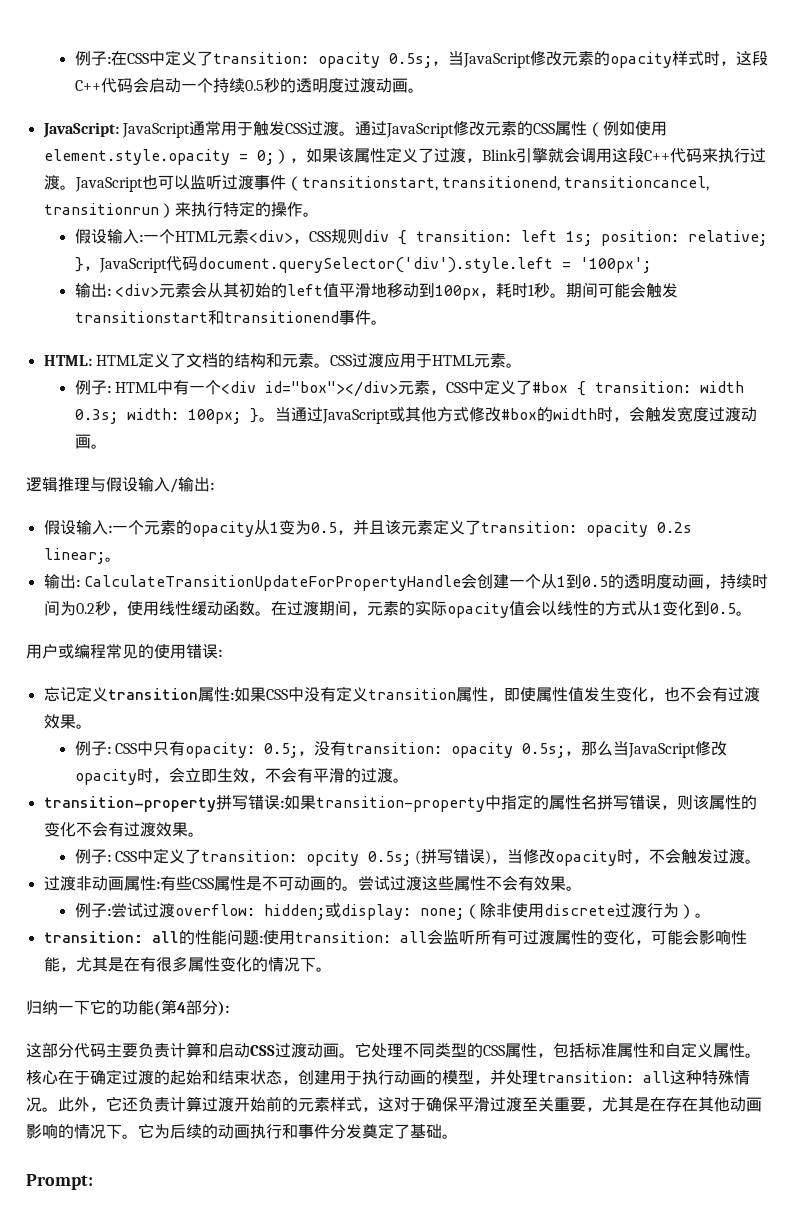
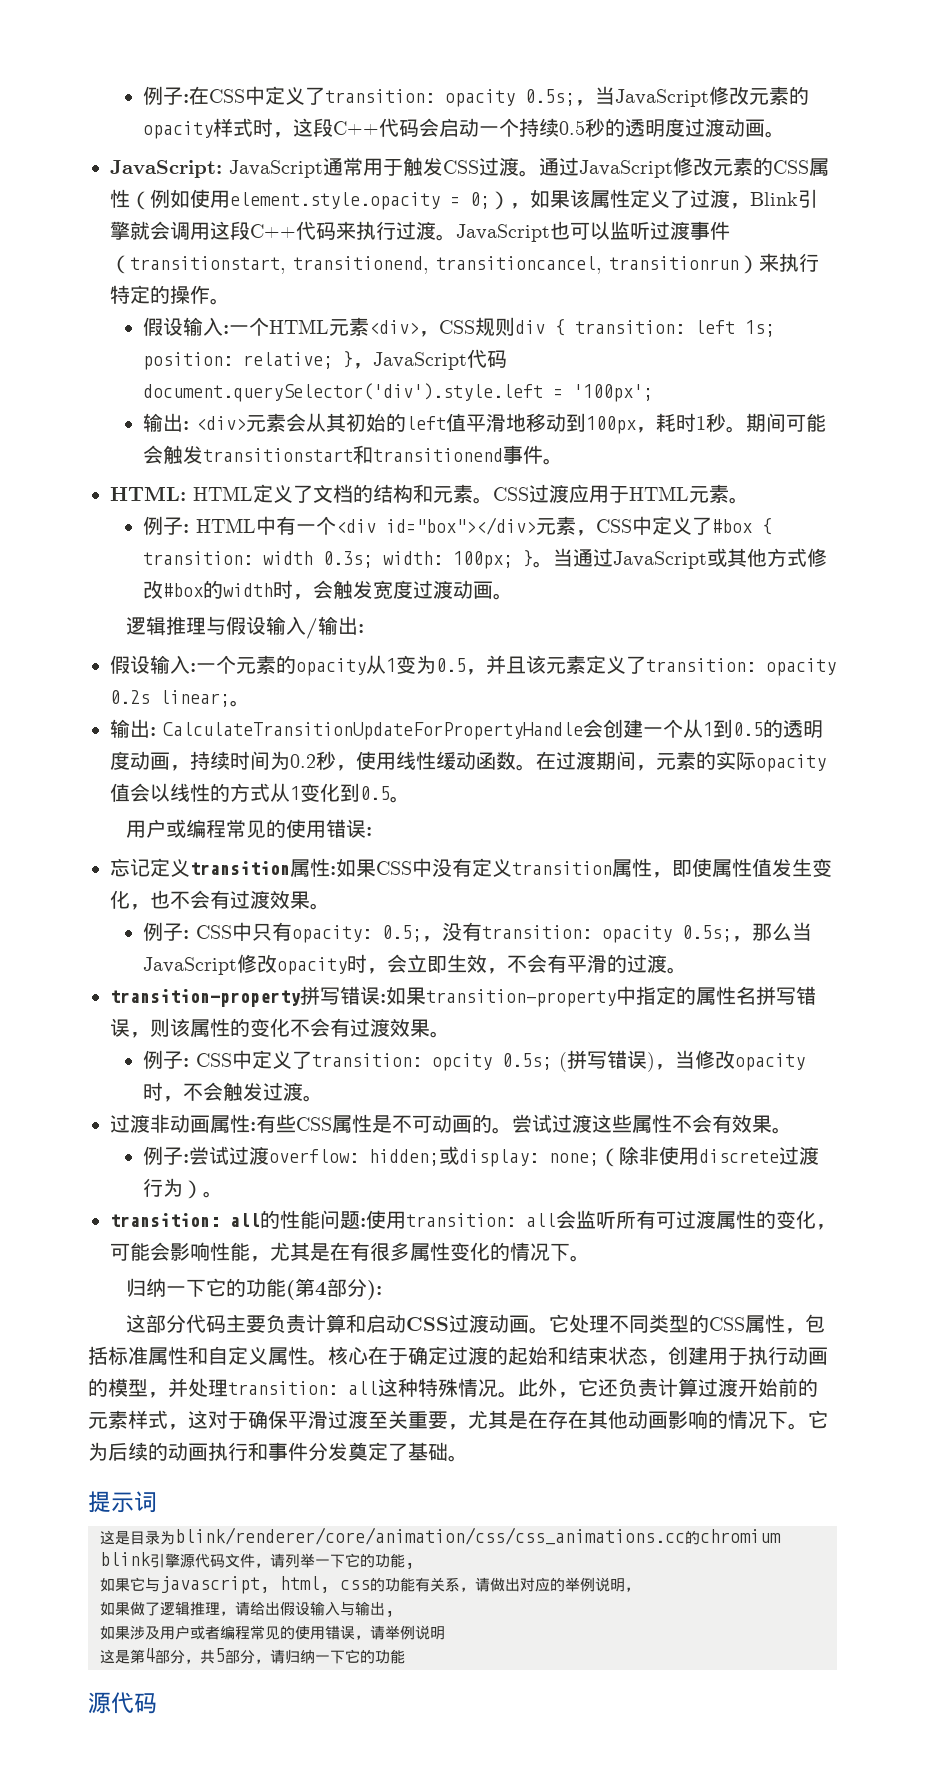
[26,1174,93,1190] Prompt: -> [88,1491,157,1513] [100,1527,781,1545] [100,1552,415,1569] [100,1576,640,1594] [100,1601,395,1617] [100,1625,445,1640] [100,1648,405,1664] [88,1692,157,1714] 提示词 // 这是目录为blink/renderer/core/animation/css/css_animations.cc的chromium blink引擎源代码文件，请列举一下它的功能, // 如果它与javascript, html, css的功能有关系，请做出对应的举例说明， // 如果做了逻辑推理，请给出假设输入与输出, // 如果涉及用户或者编程常见的使用错误，请举例说明 // 这是第4部分，共5部分，请归纳一下它的功能 // 源代码

